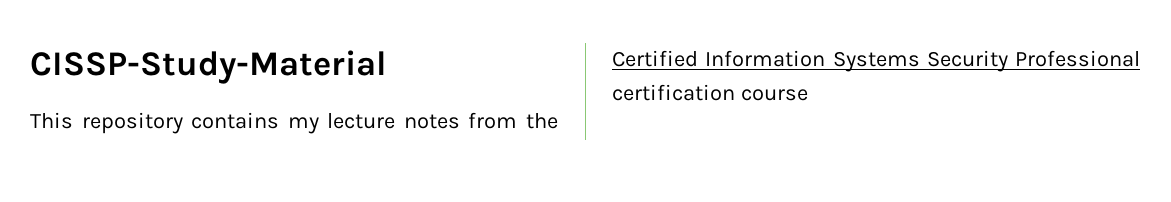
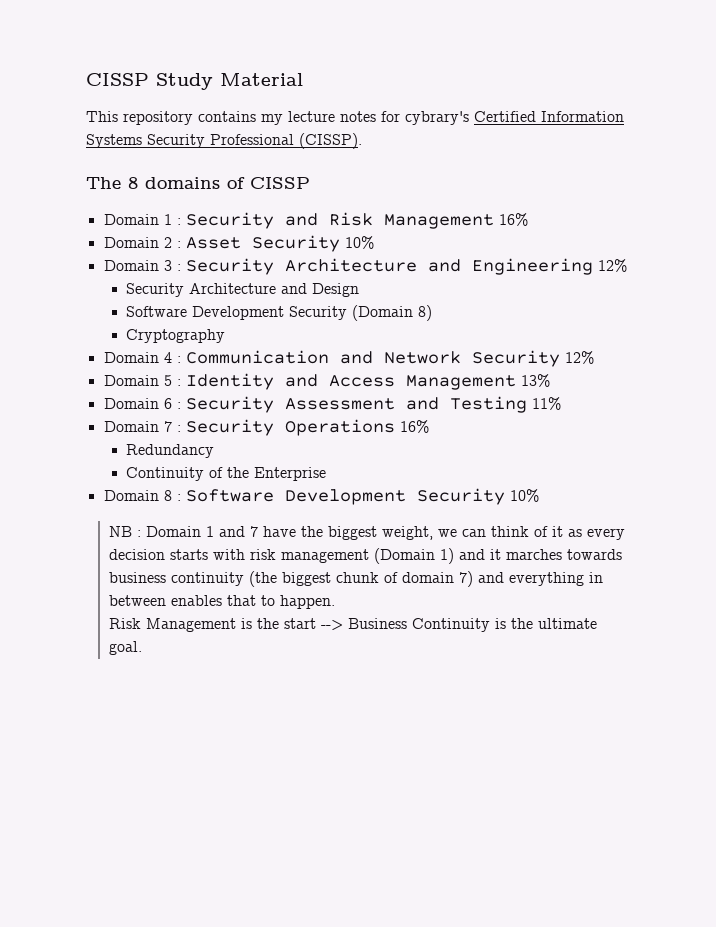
[30,50,387,84] CISSP-Study-Material -> [86,73,303,90] CISSP Study Material
[468,112,558,129] from the -> [381,111,469,125] for cybrary's
[612,84,808,101] certification course -> [299,133,362,149] [86,177,310,189] [103,212,528,229] [103,235,374,252] [103,258,627,275] [126,283,360,297] [126,305,433,321] [126,329,226,343] [103,350,594,367] [103,373,550,390] [103,396,561,413] [103,419,429,436] [126,444,215,458] [126,467,327,481] [103,488,539,505] [108,526,625,540] [108,548,622,564] [108,571,603,587] [108,595,335,609] [108,618,597,632] [108,641,142,655] (CISSP). // The 8 domains of CISSP // Domain 1 : Security and Risk Management 16% // Domain 2 : Asset Security 10% // Domain 3 : Security Architecture and Engineering 12% // Security Architecture and Design // Software Development Security (Domain 8) // Cryptography // Domain 4 : Communication and Network Security 12% // Domain 5 : Identity and Access Management 13% // Domain 6 : Security Assessment and Testing 11% // Domain 7 : Security Operations 16% // Redundancy // Continuity of the Enterprise // Domain 8 : Software Development Security 10% // NB : Domain 1 and 7 have the biggest weight, we can think of it as every decision starts with risk management (Domain 1) and it marches towards business continuity (the biggest chunk of domain 7) and everything in between enables that to happen. // Risk Management is the start --> Business Continuity is the ultimate goal.

